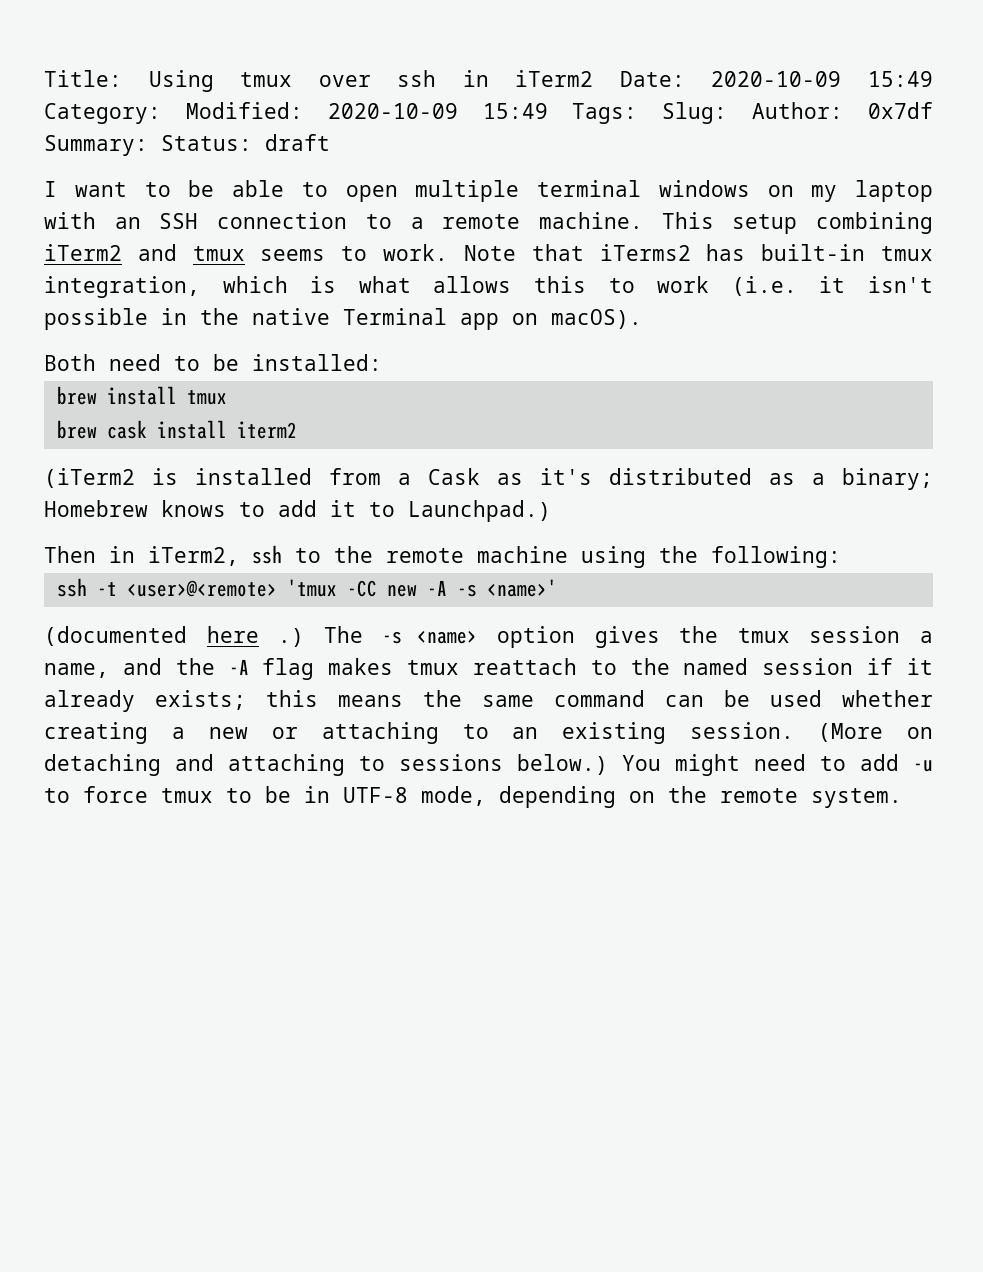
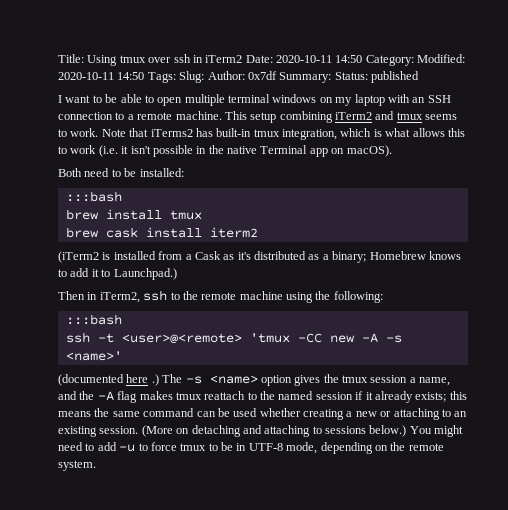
[711,71,933,87] [44,102,548,124] 2020-10-09 15:49 Category: Modified: 2020-10-09 15:49 -> [276,54,466,66] [58,72,145,80] 2020-10-11 14:50 Category: Modified: 2020-10-11 14:50
[265,134,330,151] draft -> [371,71,419,83] published
(382, 362) none -> [65,191,122,202] // :::bash
(841, 557) none -> [65,314,122,325] // :::bash

